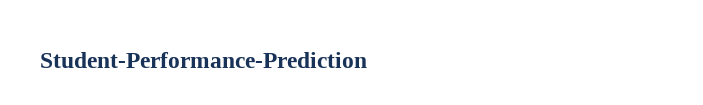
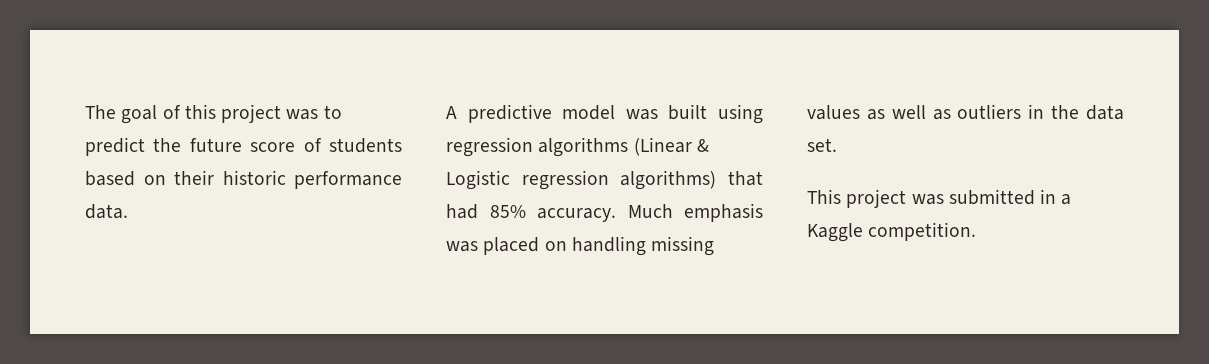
[40,52,367,68] Student-Performance-Prediction -> [85,104,342,124] [85,137,402,156] [85,170,402,189] [85,204,128,219] [446,104,763,124] [446,137,709,157] [446,170,763,190] [446,203,763,222] [446,236,715,256] [807,104,1124,120] [807,138,837,152] [807,189,1072,208] [807,222,977,242] The goal of this project was to predict the future score of students based on their historic performance data. // A predictive model was built using regression algorithms (Linear & Logistic regression algorithms) that had 85% accuracy. Much emphasis was placed on handling missing values as well as outliers in the data set. // This project was submitted in a Kaggle competition.

